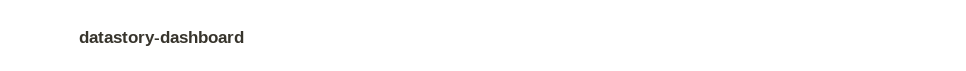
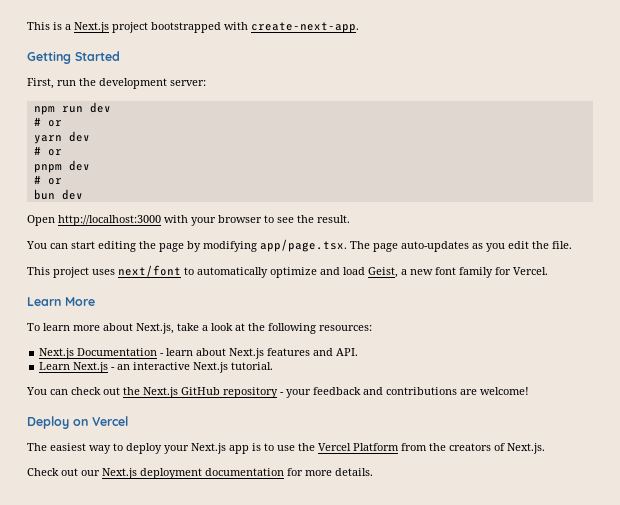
[79,31,244,46] datastory-dashboard -> [27,22,359,33] [27,51,120,64] [27,78,206,89] [33,102,111,115] [33,117,62,127] [33,131,90,144] [33,146,62,156] [33,160,90,173] [33,175,62,185] [33,189,83,200] [27,215,350,226] [26,239,572,252] [27,265,548,278] [27,297,95,306] [27,323,372,334] [39,348,359,359] [39,362,274,373] [26,387,529,398] [27,416,128,429] [27,443,545,454] [27,468,373,479] This is a Next.js project bootstrapped with create-next-app. // Getting Started // First, run the development server: // npm run dev // # or // yarn dev // # or // pnpm dev // # or // bun dev // Open http://localhost:3000 with your browser to see the result. // You can start editing the page by modifying app/page.tsx. The page auto-updates as you edit the file. // This project uses next/font to automatically optimize and load Geist, a new font family for Vercel. // Learn More // To learn more about Next.js, take a look at the following resources: // Next.js Documentation - learn about Next.js features and API. // Learn Next.js - an interactive Next.js tutorial. // You can check out the Next.js GitHub repository - your feedback and contributions are welcome! // Deploy on Vercel // The easiest way to deploy your Next.js app is to use the Vercel Platform from the creators of Next.js. // Check out our Next.js deployment documentation for more details.

